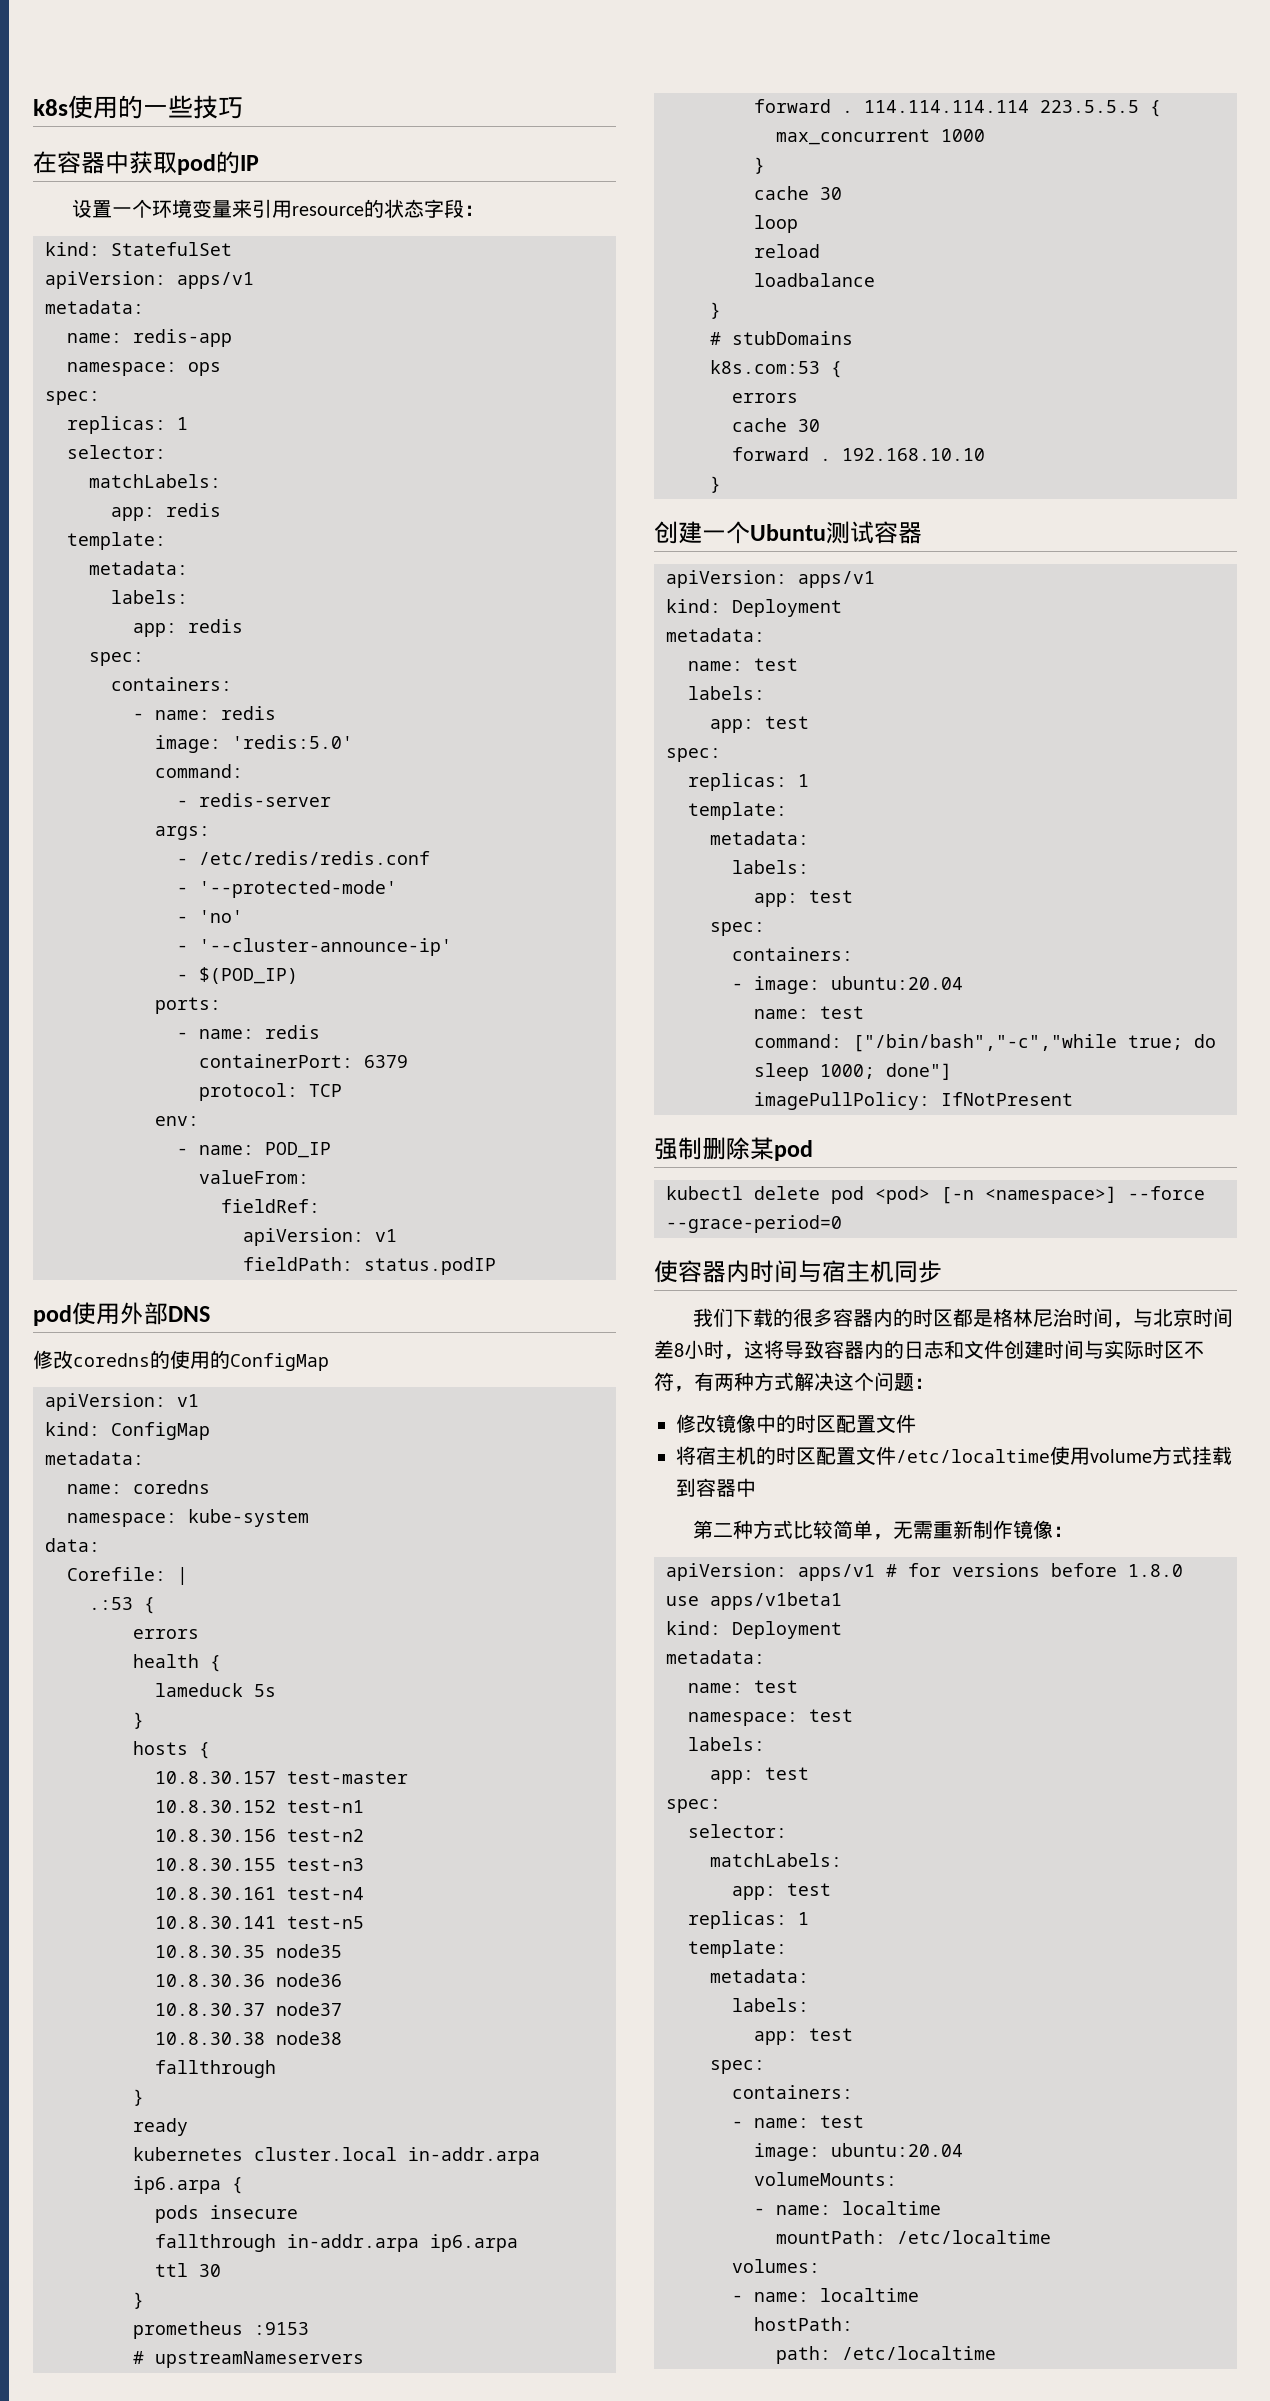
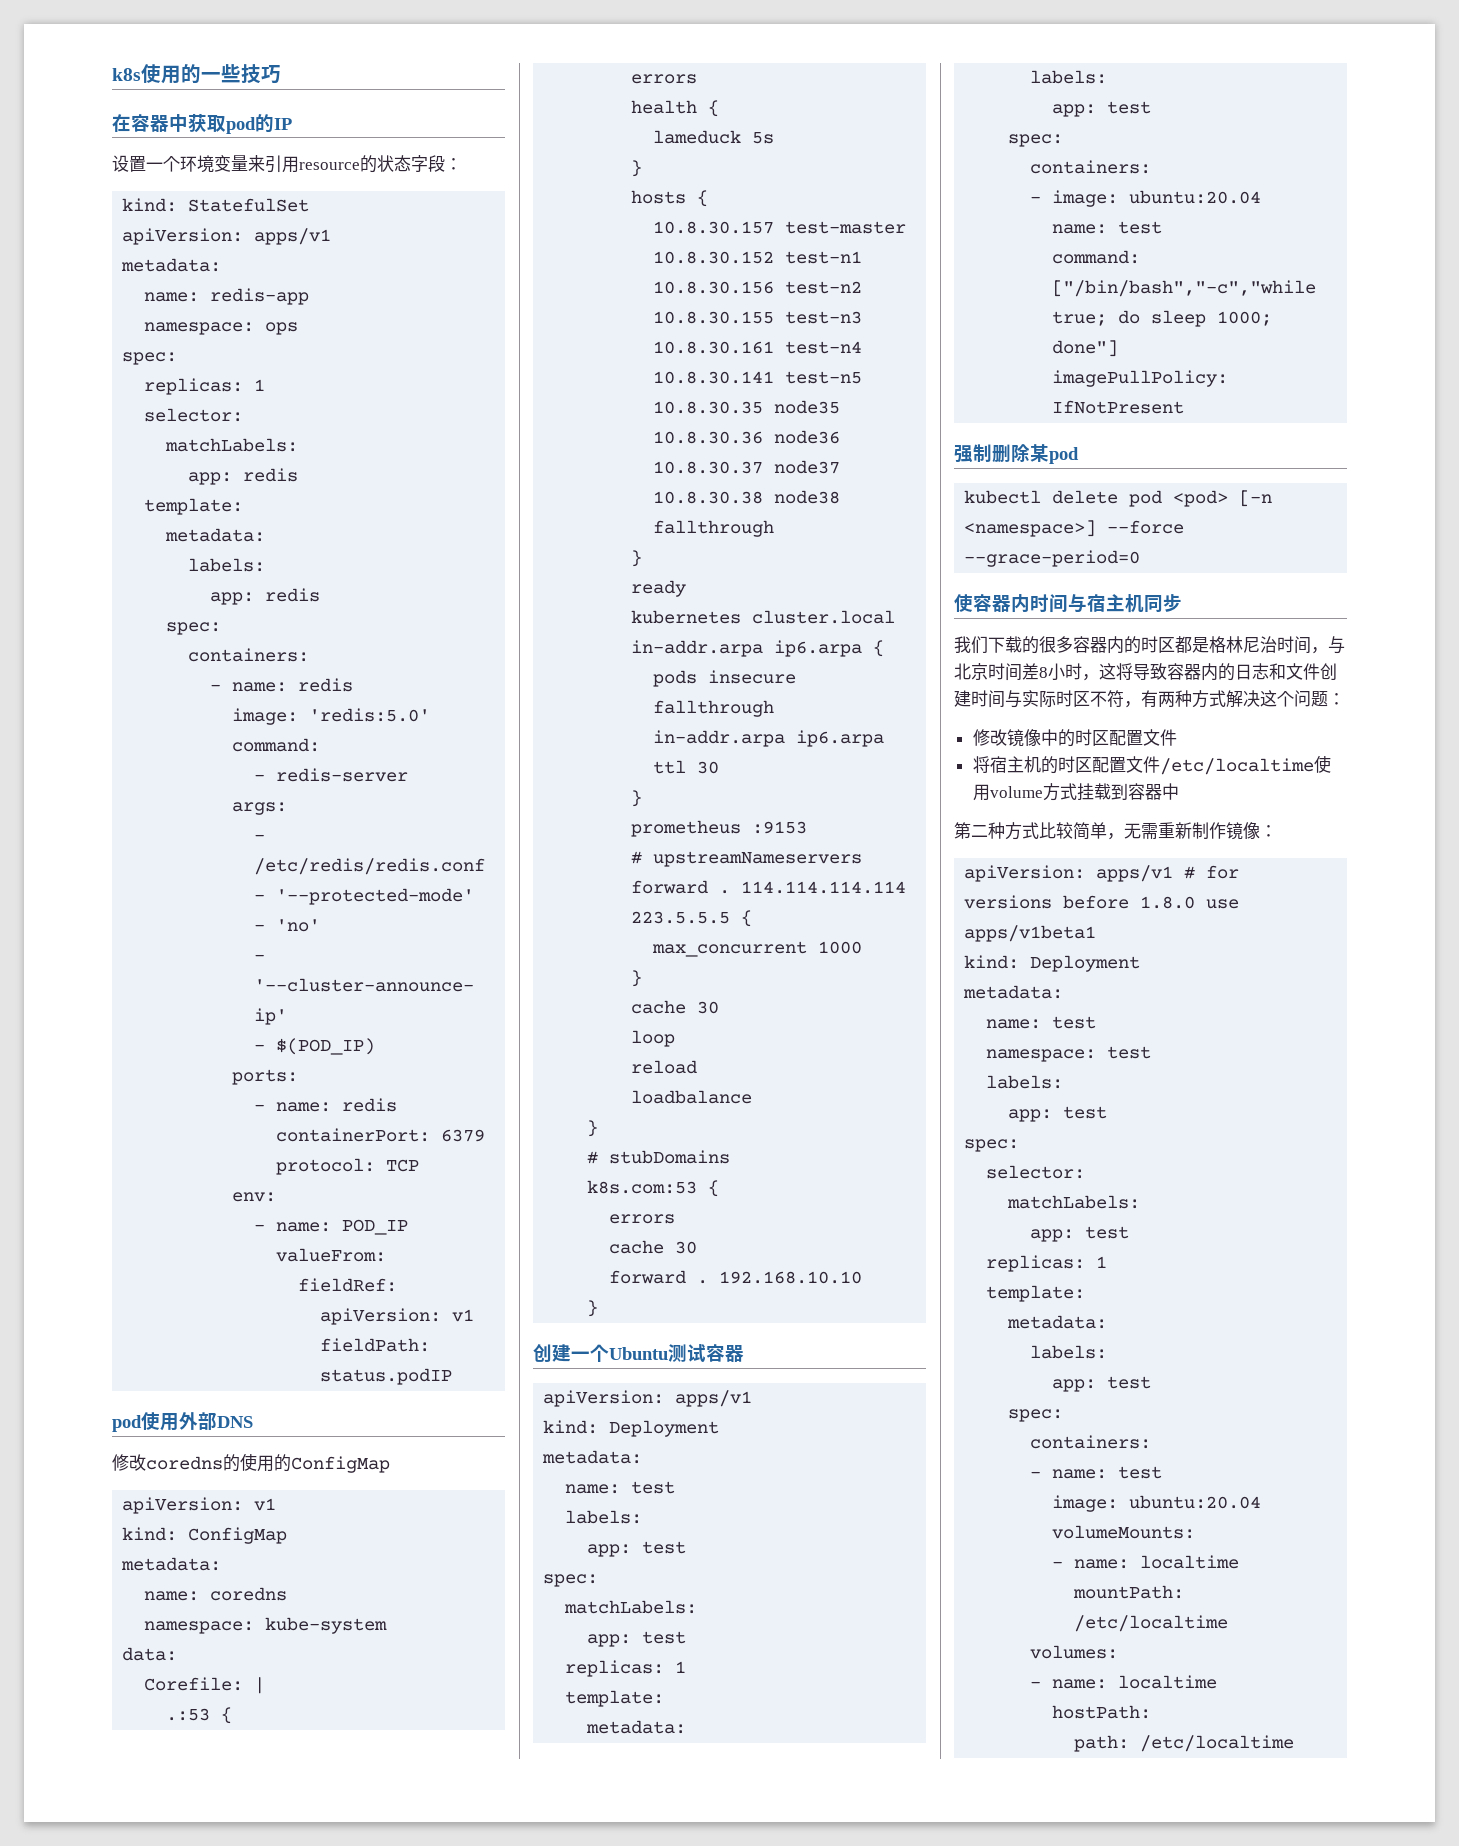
(721, 755) none -> [564,1600,698,1614] [587,1631,687,1647] // matchLabels: // app: test

